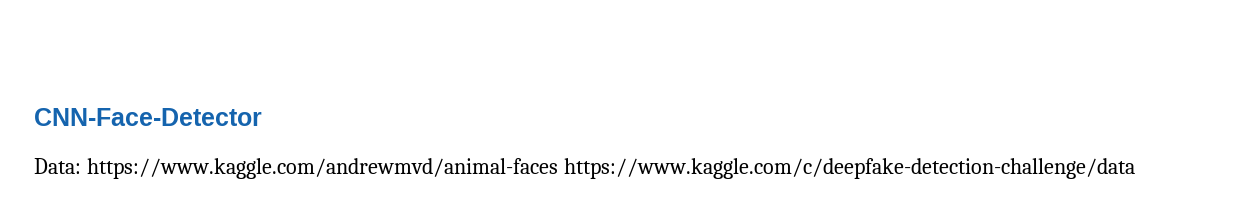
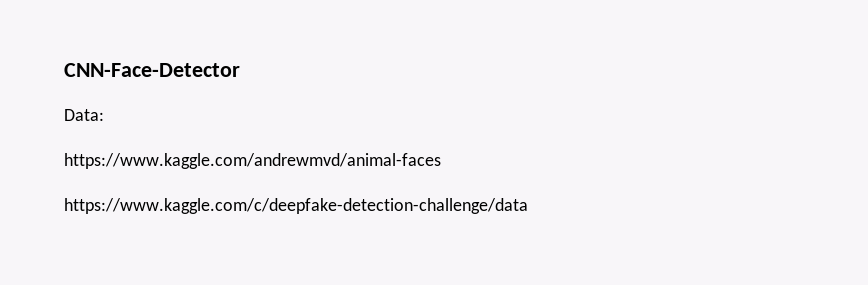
(81, 166) none -> (104, 115) //
(558, 168) none -> (441, 161) //

